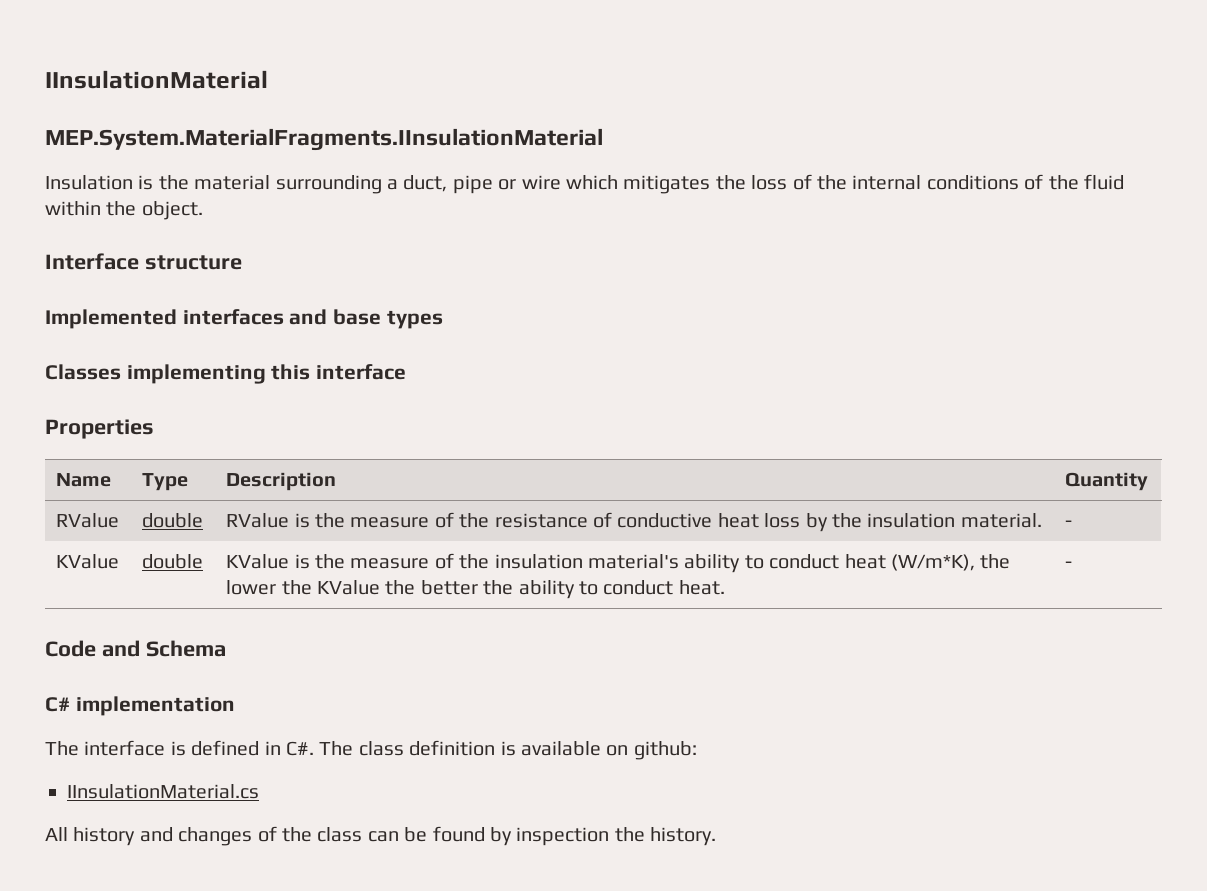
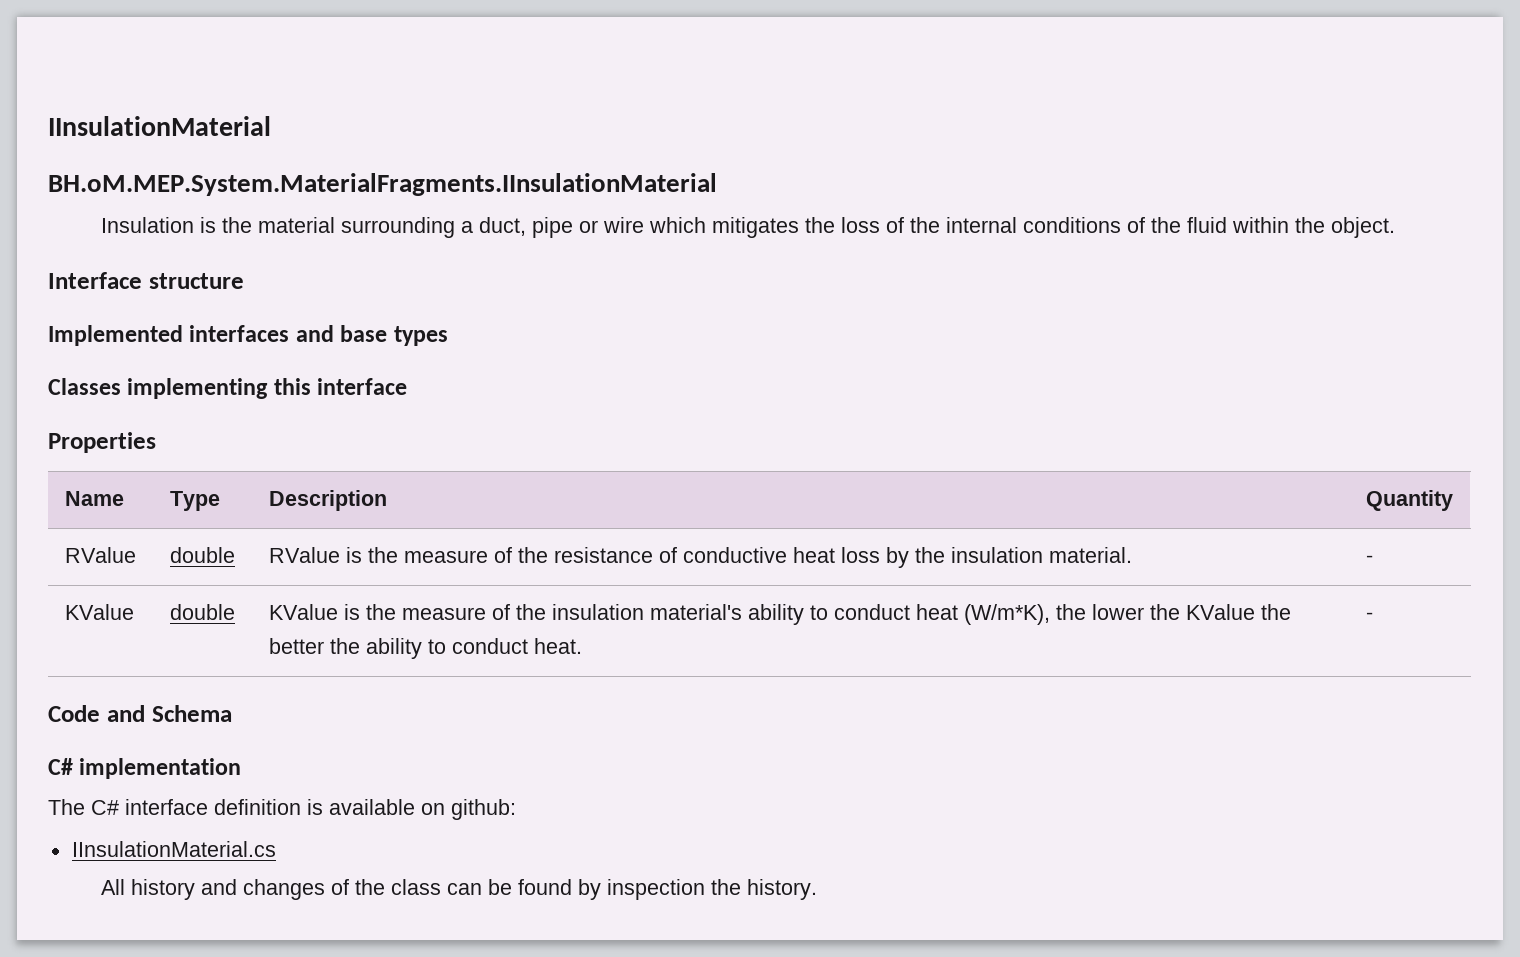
[45,128,603,151] MEP.System.MaterialFragments.IInsulationMaterial -> [48,173,717,196] BH.oM.MEP.System.MaterialFragments.IInsulationMaterial
[84,740,404,756] interface is defined in C#. The class -> [91,799,208,815] C# interface

